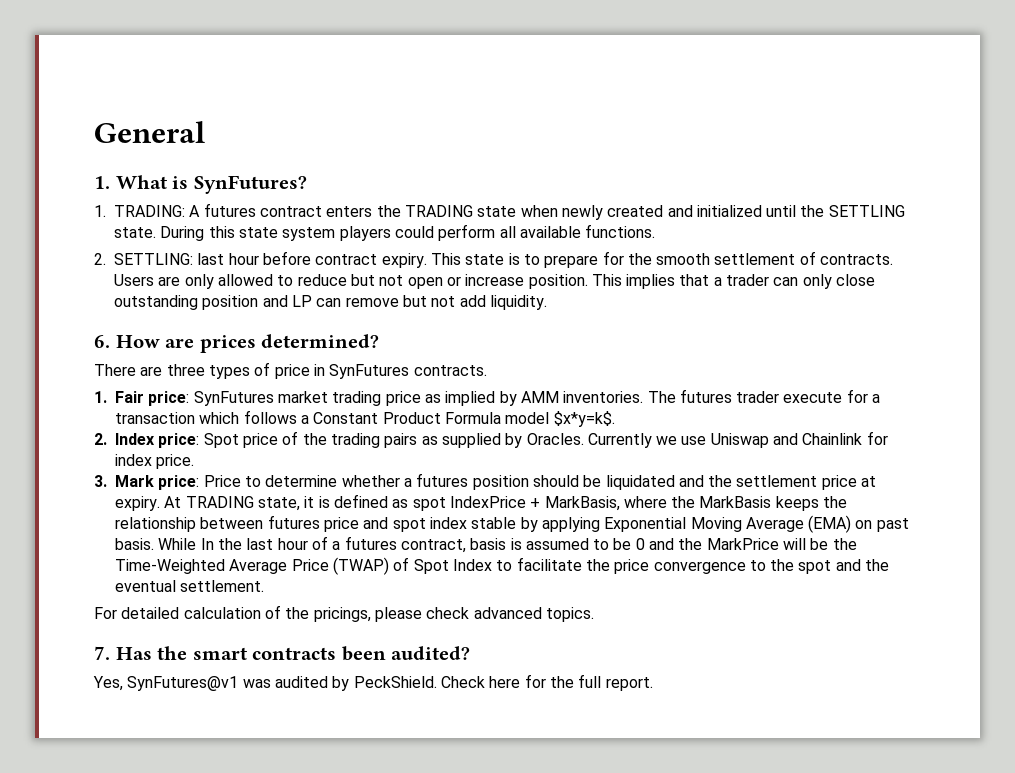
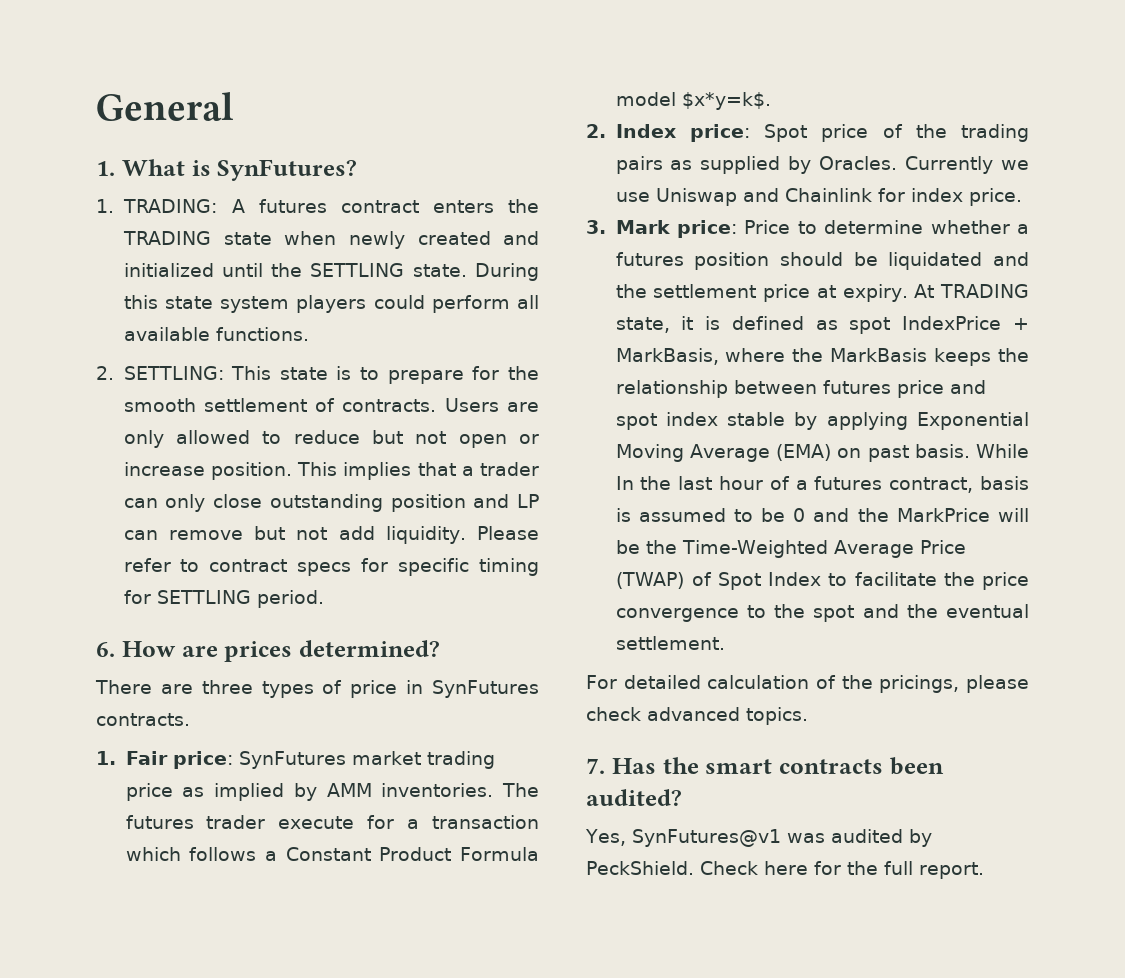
[197,251,427,268] last hour before contract expiry. -> (224, 373) none
(547, 302) none -> [477,526,539,540] [123,558,539,576] [123,590,324,608] Please refer to contract specs for specific timing for SETTLING period.

